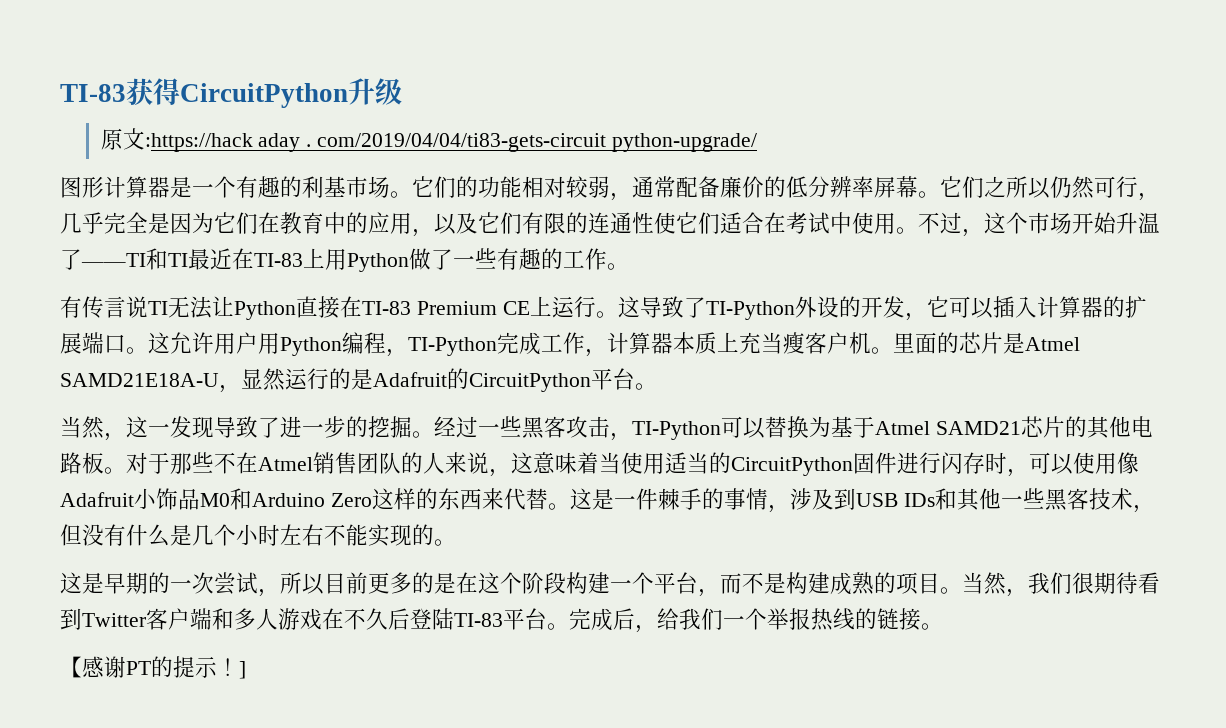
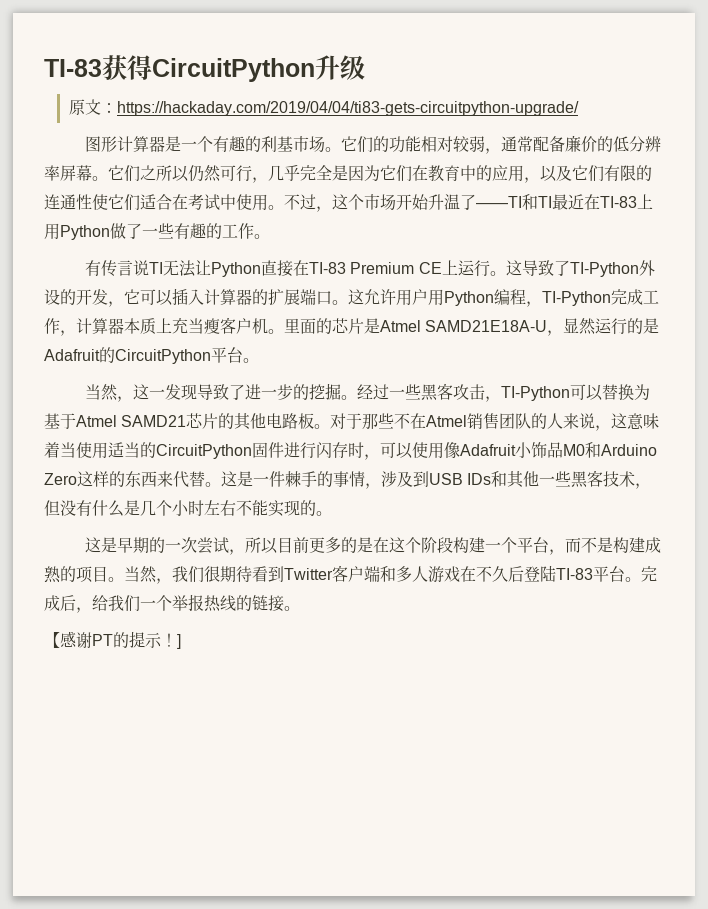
[144,133,757,152] :https://hack aday . com/2019/04/04/ti83-gets-circuit python-upgrade/ -> [100,101,579,116] ：https://hackaday.com/2019/04/04/ti83-gets-circuitpython-upgrade/

